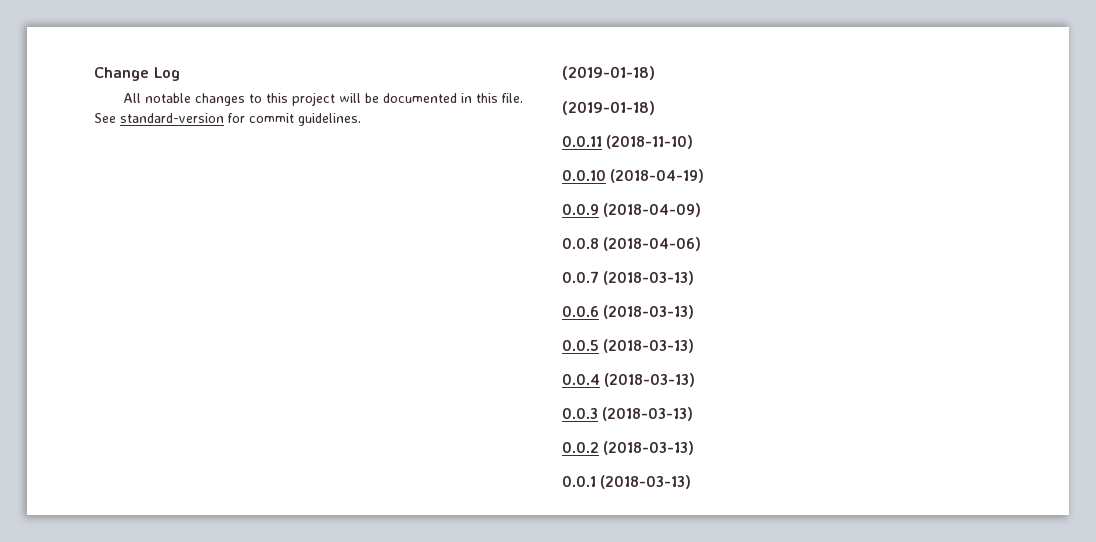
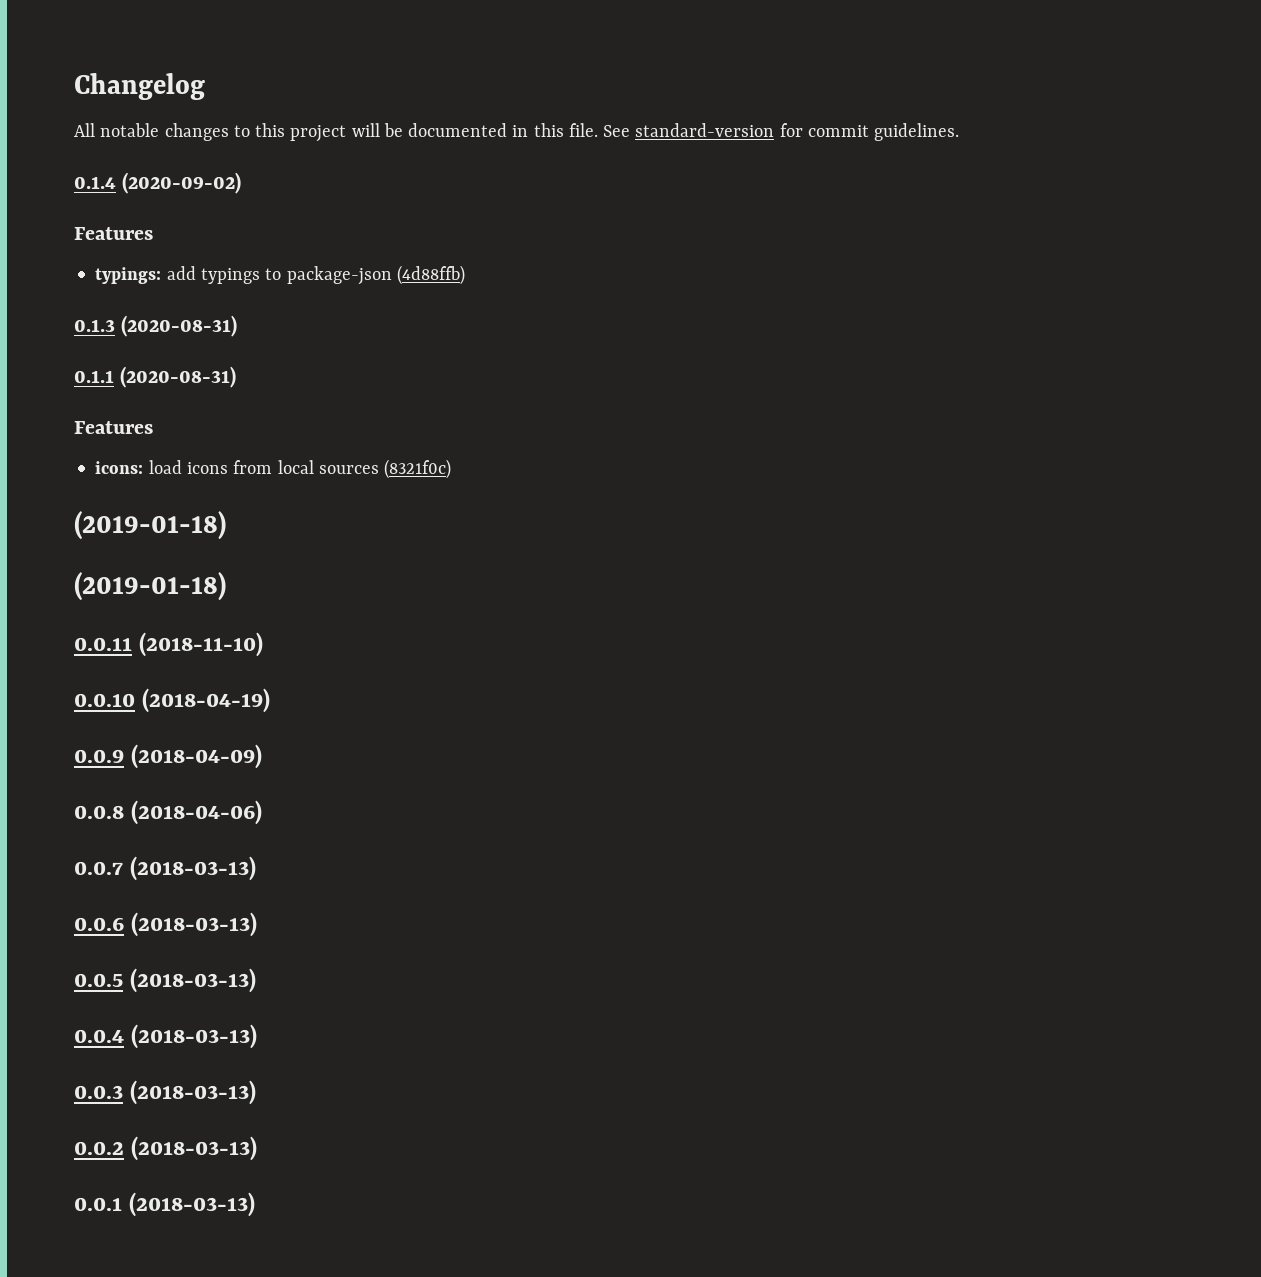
[94,67,180,81] Change Log -> [74,73,205,100] Changelog
(361, 119) none -> [74,172,242,194] [74,227,153,240] [95,265,465,285] [74,315,238,337] [74,366,237,388] [74,421,153,434] [95,459,452,479] // 0.1.4 (2020-09-02) // Features // typings: add typings to package-json (4d88ffb) // 0.1.3 (2020-08-31) // 0.1.1 (2020-08-31) // Features // icons: load icons from local sources (8321f0c)

